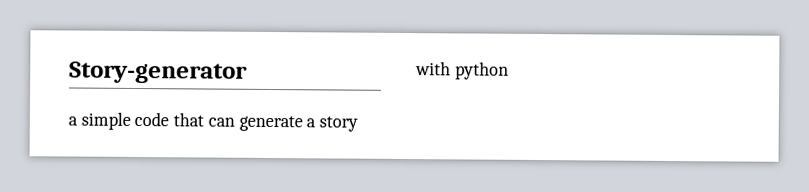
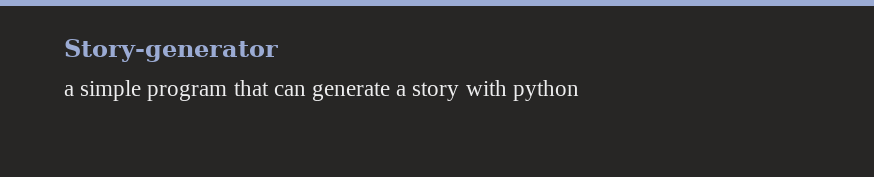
[134,111,170,127] code -> [147,84,228,101] program

